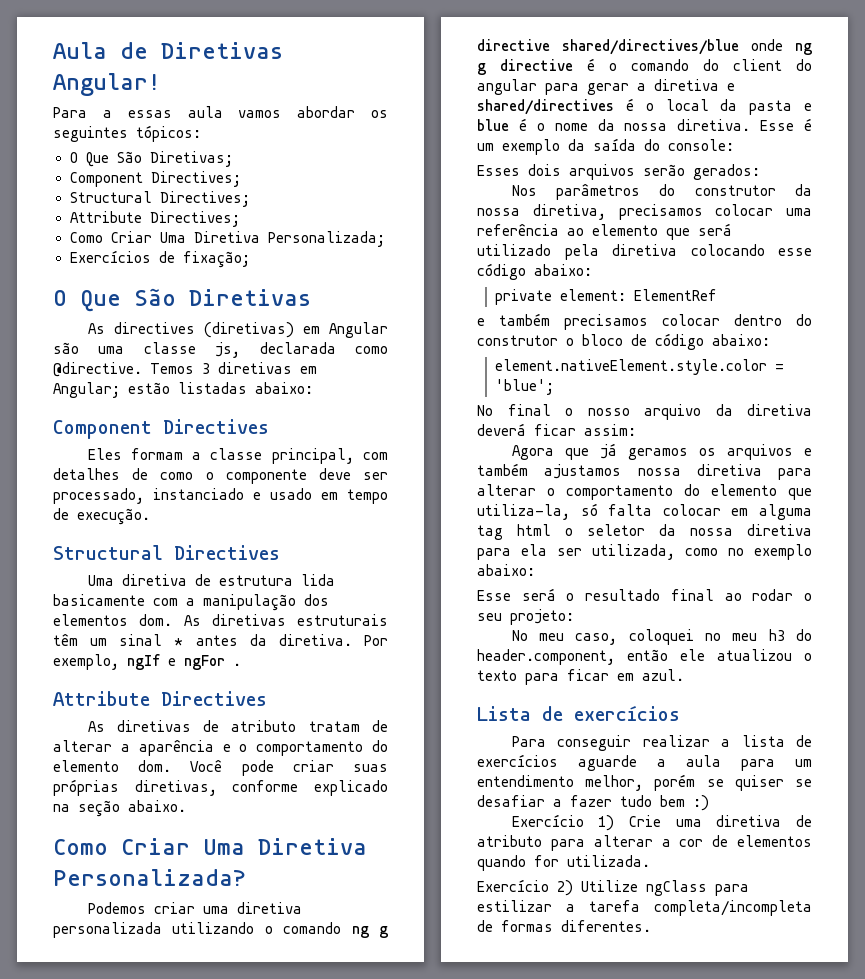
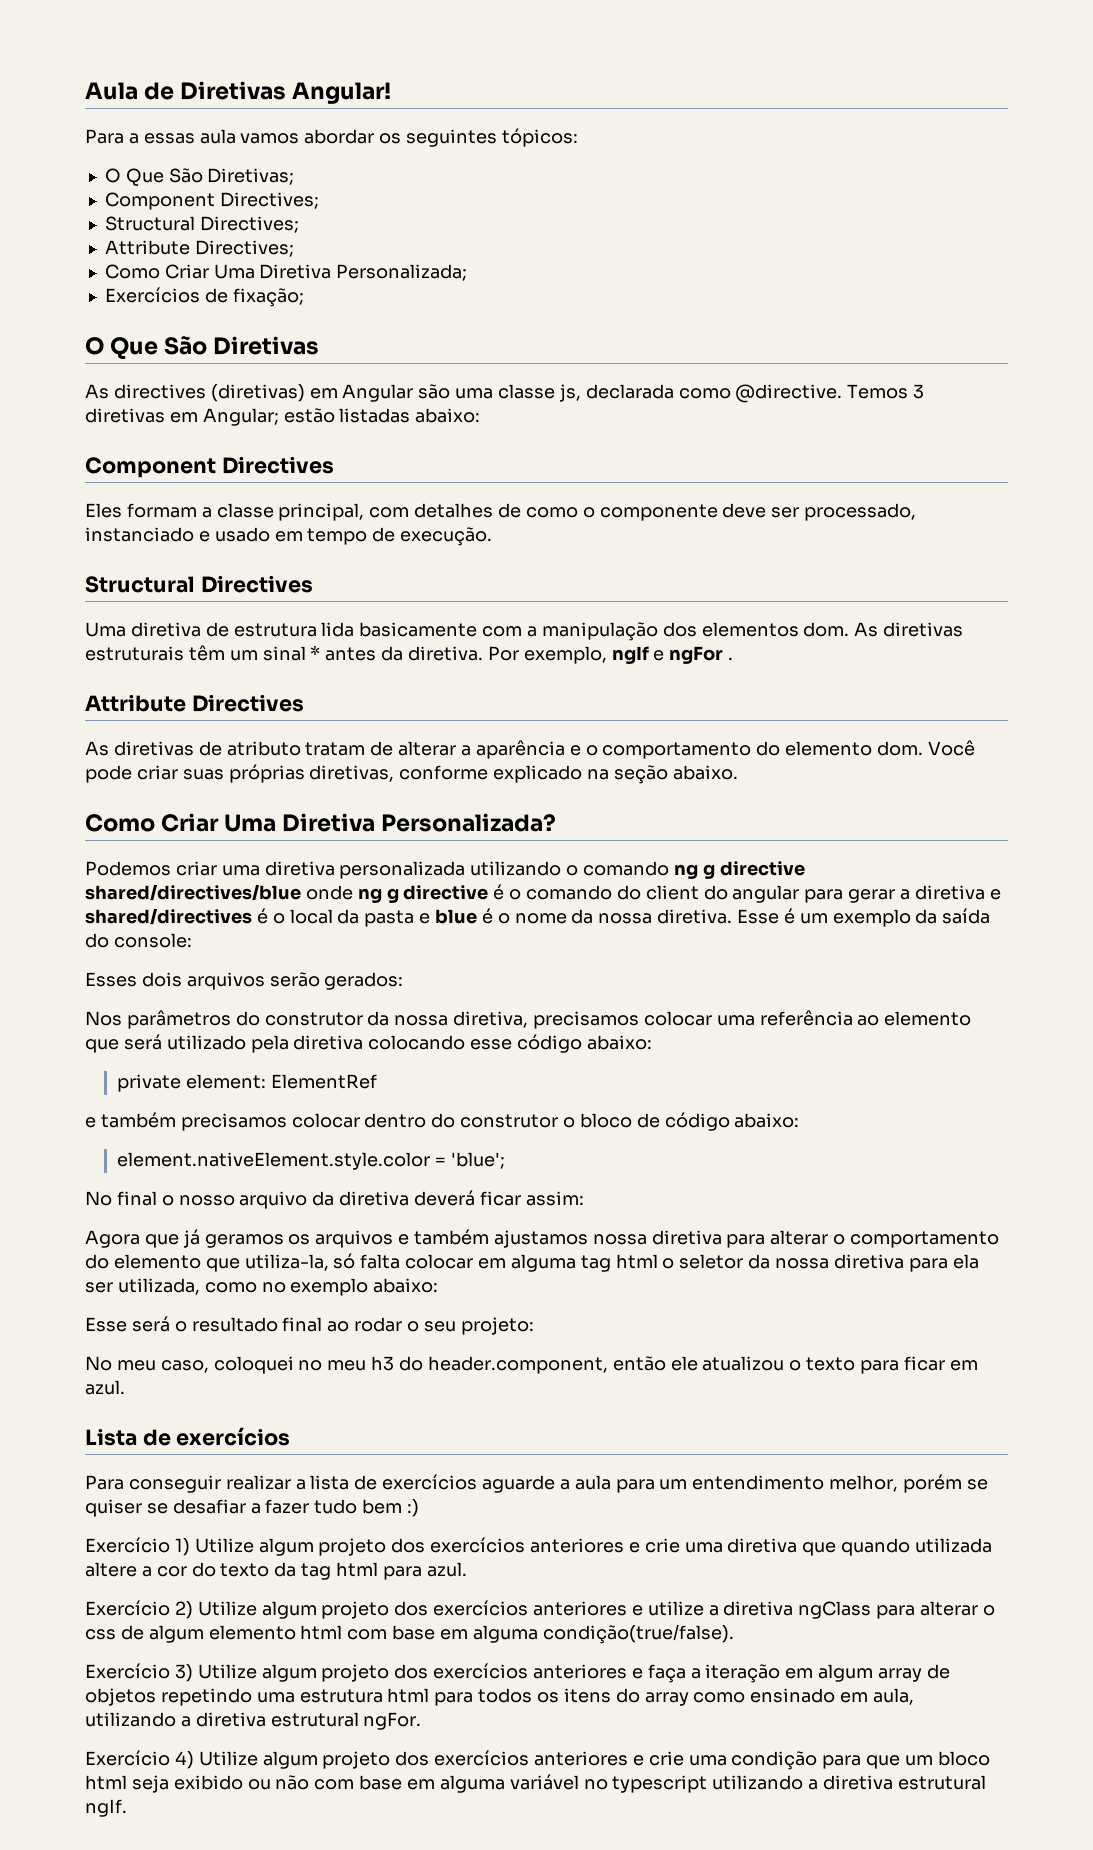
[628,815,812,827] [477,835,812,851] [477,855,650,871] [477,879,749,896] [477,900,812,916] [477,920,651,932] Crie uma diretiva de atributo para alterar a cor de elementos quando for utilizada. // Exercício 2) Utilize ngClass para estilizar a tarefa completa/incompleta de formas diferentes. -> [194,1537,993,1556] [85,1562,467,1580] [85,1600,995,1619] [85,1624,734,1644] [85,1663,950,1683] [85,1688,915,1706] [85,1712,422,1730] [85,1750,990,1770] [85,1774,986,1793] [85,1799,127,1817] Utilize algum projeto dos exercícios anteriores e crie uma diretiva que quando utilizada altere a cor do texto da tag html para azul. // Exercício 2) Utilize algum projeto dos exercícios anteriores e utilize a diretiva ngClass para alterar o css de algum elemento html com base em alguma condição(true/false). // Exercício 3) Utilize algum projeto dos exercícios anteriores e faça a iteração em algum array de objetos repetindo uma estrutura html para todos os itens do array como ensinado em aula, utilizando a diretiva estrutural ngFor. // Exercício 4) Utilize algum projeto dos exercícios anteriores e crie uma condição para que um bloco html seja exibido ou não com base em alguma variável no typescript utilizando a diretiva estrutural ngIf.

